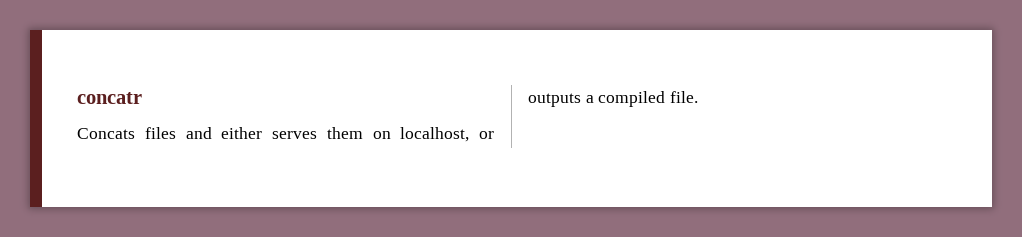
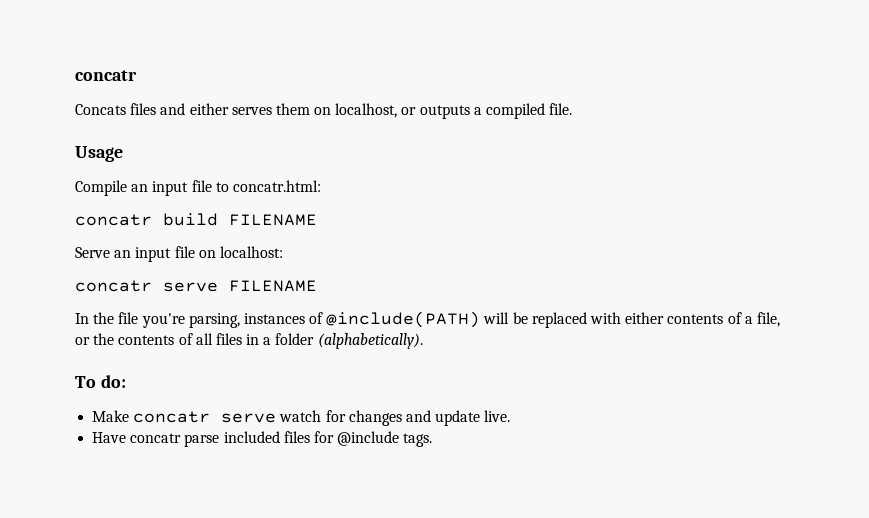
(699, 97) none -> [75,146,123,162] [75,180,321,196] [75,213,317,226] [75,246,283,262] [75,280,317,292] [75,311,780,328] [75,333,423,349] [75,375,126,388] [92,410,511,426] [92,431,433,447] // Usage // Compile an input file to concatr.html: // concatr build FILENAME // Serve an input file on localhost: // concatr serve FILENAME // In the file you're parsing, instances of @include(PATH) will be replaced with either contents of a file, or the contents of all files in a folder (alphabetically). // To do: // Make concatr serve watch for changes and update live. // Have concatr parse included files for @include tags.

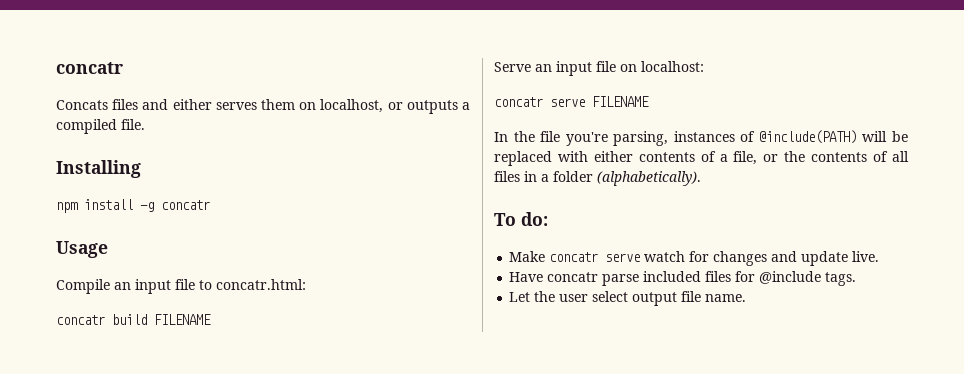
(573, 109) none -> [56,160,141,178] [56,199,210,213] // Installing // npm install -g concatr
(433, 440) none -> [509,291,747,306] // Let the user select output file name.

